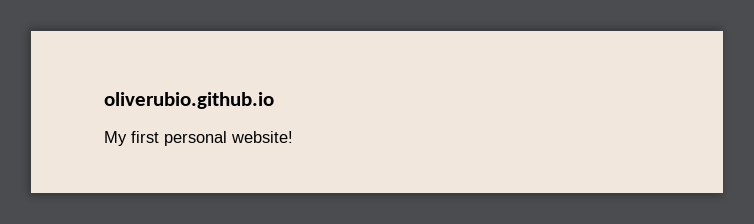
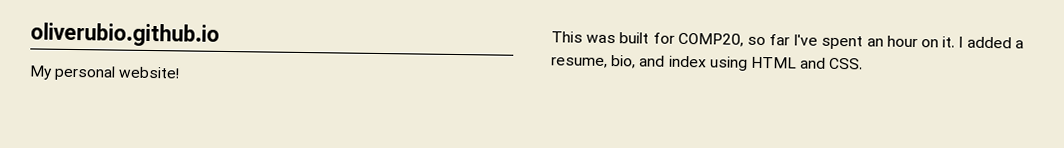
[131,131,159,143] first -> (53, 72) none
(293, 137) none -> [551,31,1024,50] [551,55,864,71] // This was built for COMP20, so far I've spent an hour on it. I added a resume, bio, and index using HTML and CSS.

